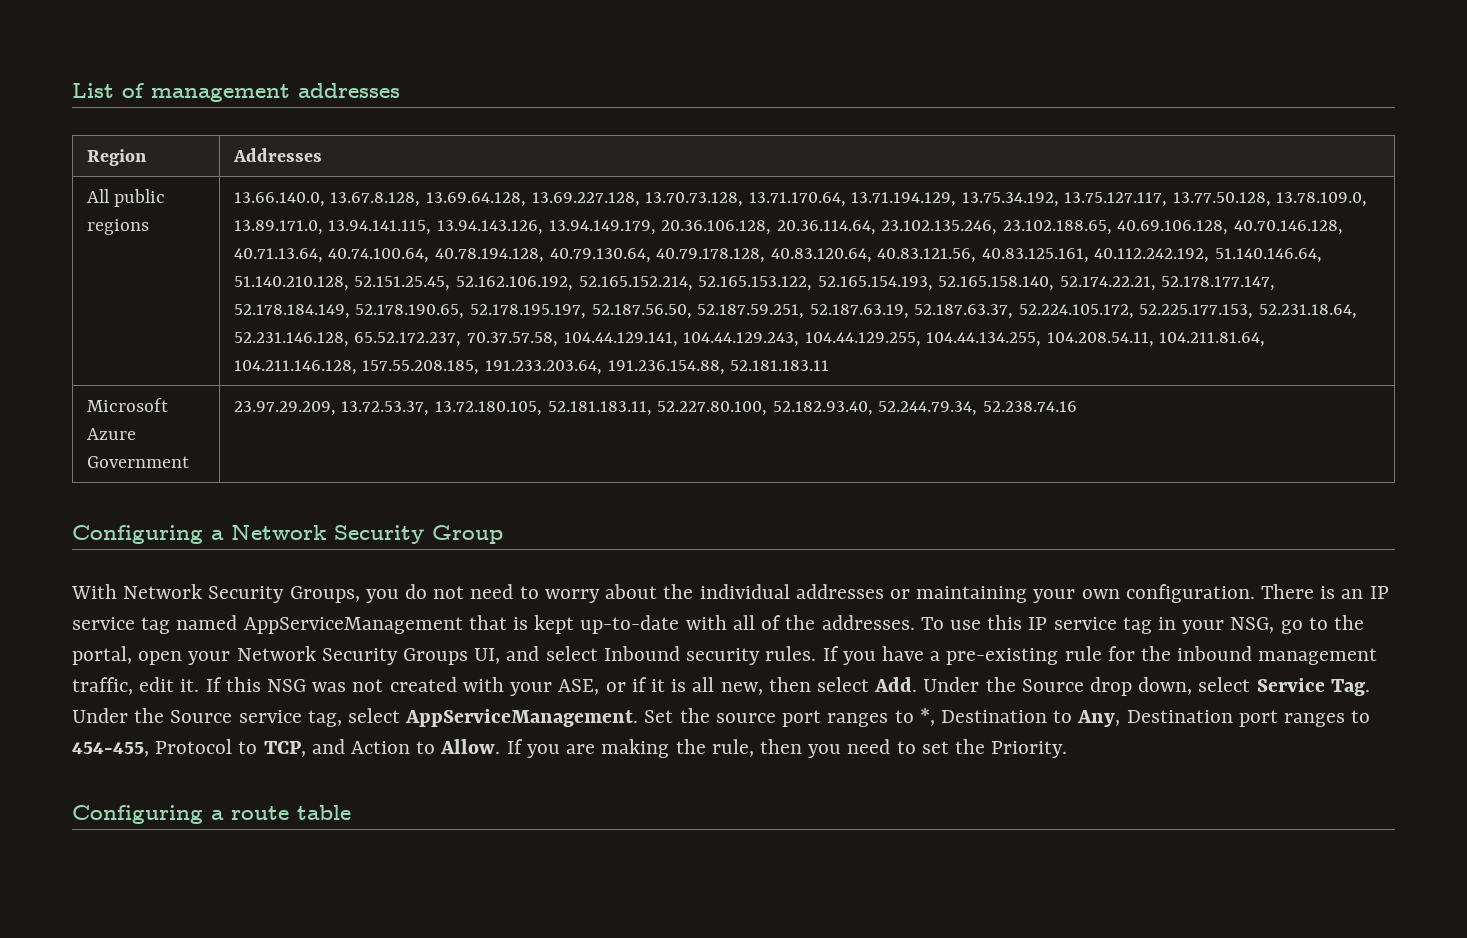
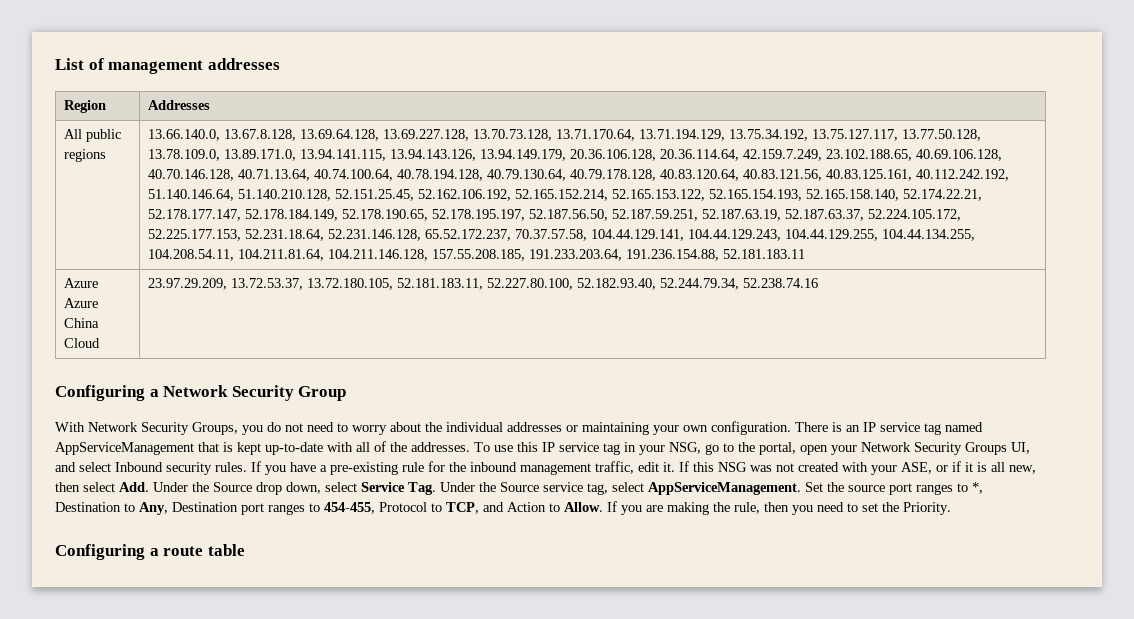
[881,220,998,235] 23.102.135.246, -> [742,149,822,161] 42.159.7.249,
[86,398,168,412] [86,428,136,440] [86,456,189,468] Microsoft Azure Government -> [63,278,98,288] [63,298,98,308] [63,318,99,328] [63,338,100,348] Azure Azure China Cloud

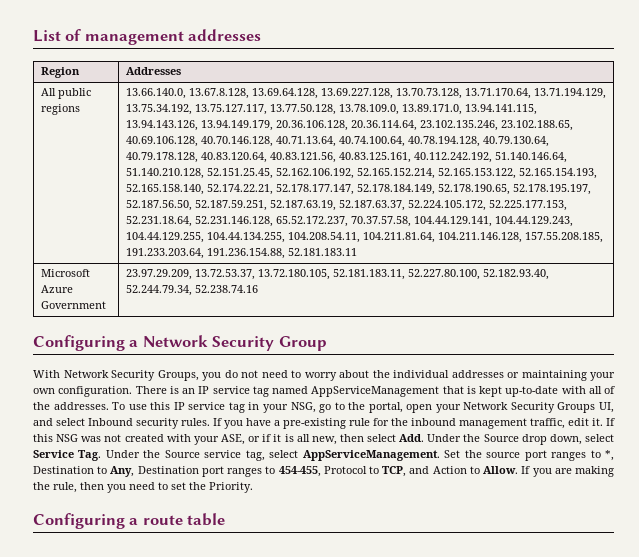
[742,149,822,161] 42.159.7.249, -> [419,120,498,131] 23.102.135.246,
[63,278,98,288] [63,298,98,308] [63,318,99,328] [63,338,100,348] Azure Azure China Cloud -> [40,269,90,277] [40,285,73,293] [40,301,106,309] Microsoft Azure Government

